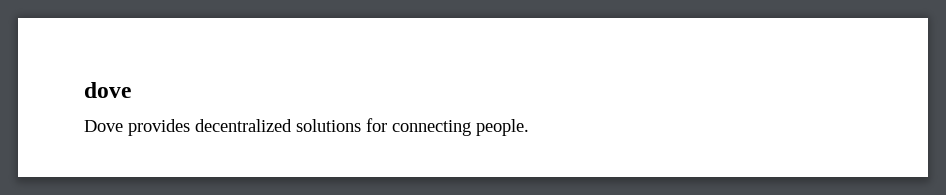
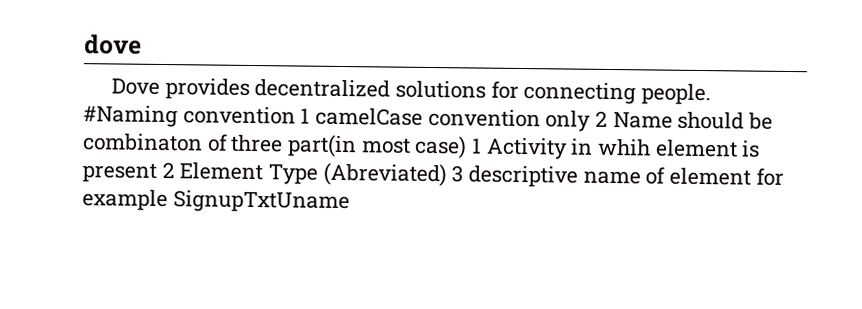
(529, 127) none -> [83,105,774,132] [83,133,761,160] [82,161,784,188] [82,189,350,214] #Naming convention 1 camelCase convention only 2 Name should be combinaton of three part(in most case) 1 Activity in whih element is present 2 Element Type (Abreviated) 3 descriptive name of element for example SignupTxtUname

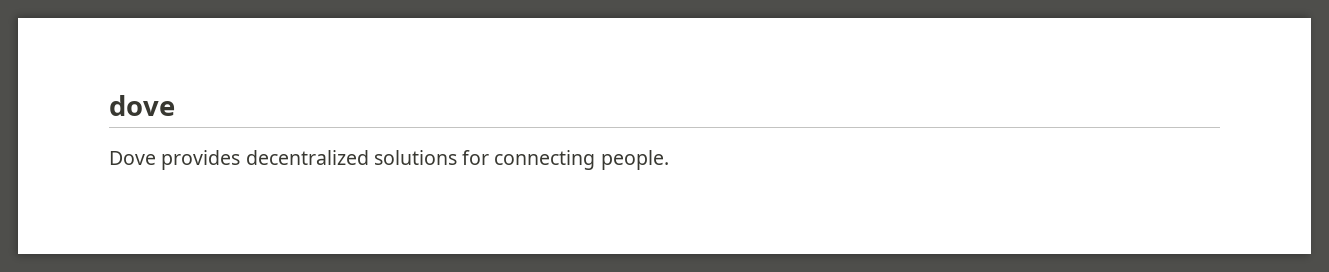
[83,105,774,132] [83,133,761,160] [82,161,784,188] [82,189,350,214] #Naming convention 1 camelCase convention only 2 Name should be combinaton of three part(in most case) 1 Activity in whih element is present 2 Element Type (Abreviated) 3 descriptive name of element for example SignupTxtUname -> (669, 160) none

